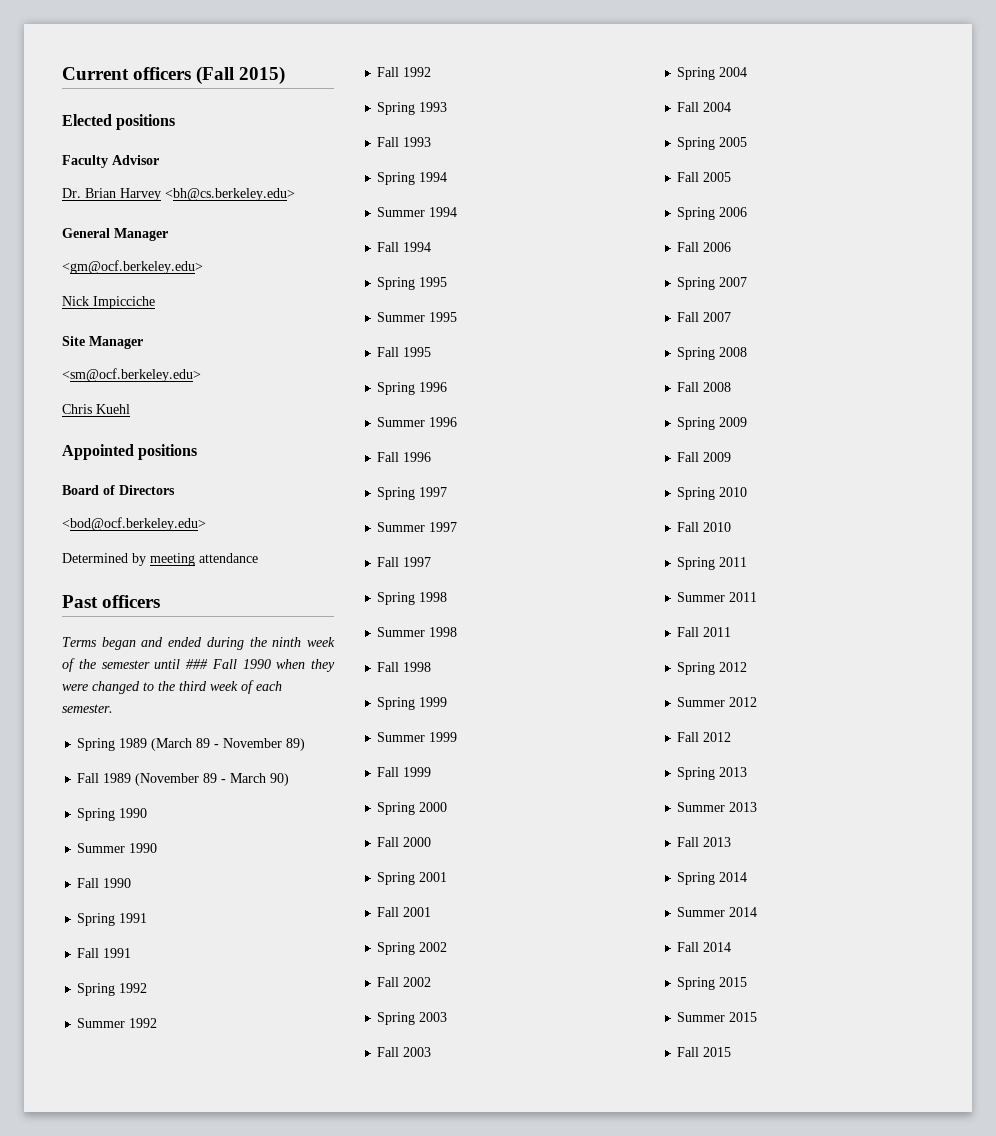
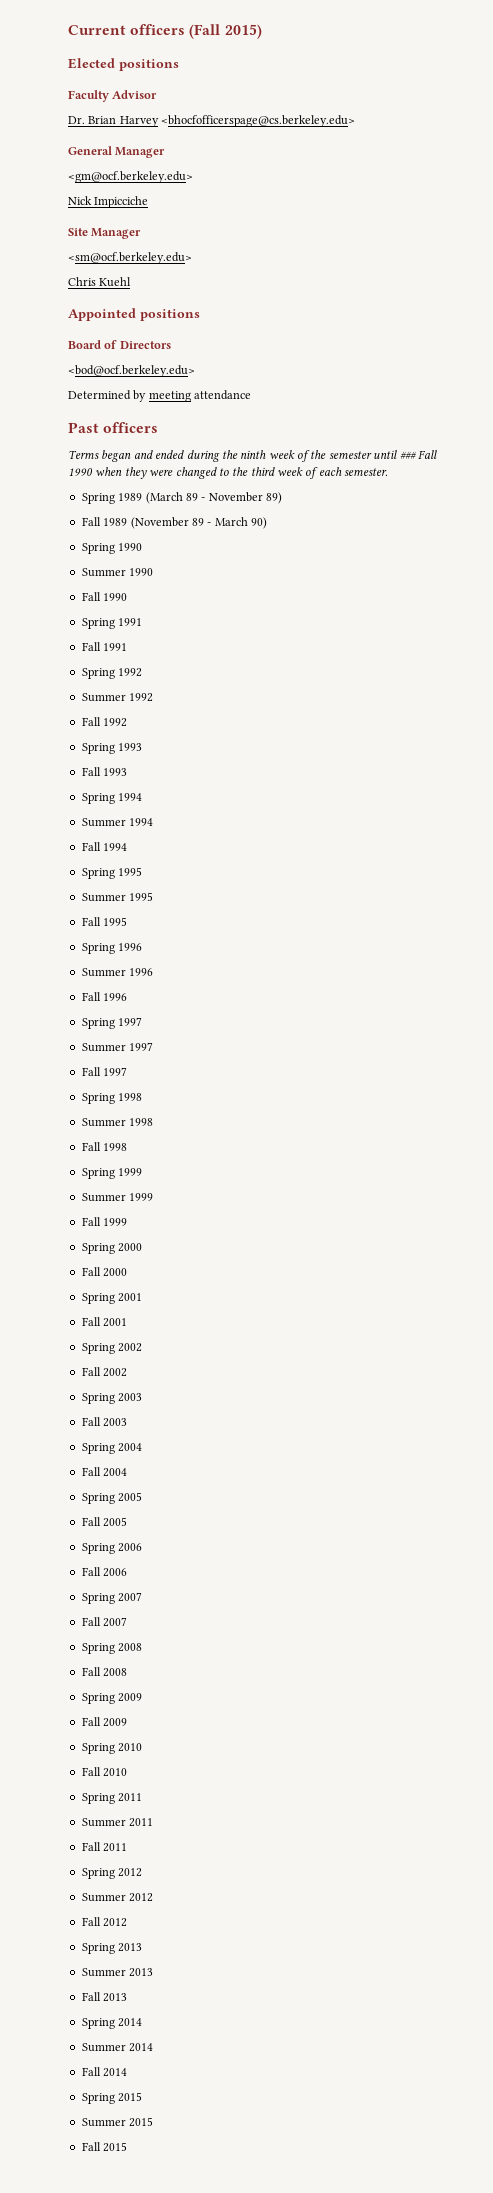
[165,188,295,201] <bh@cs.berkeley.edu> -> [161,115,356,127] <bhocfofficerspage@cs.berkeley.edu>

